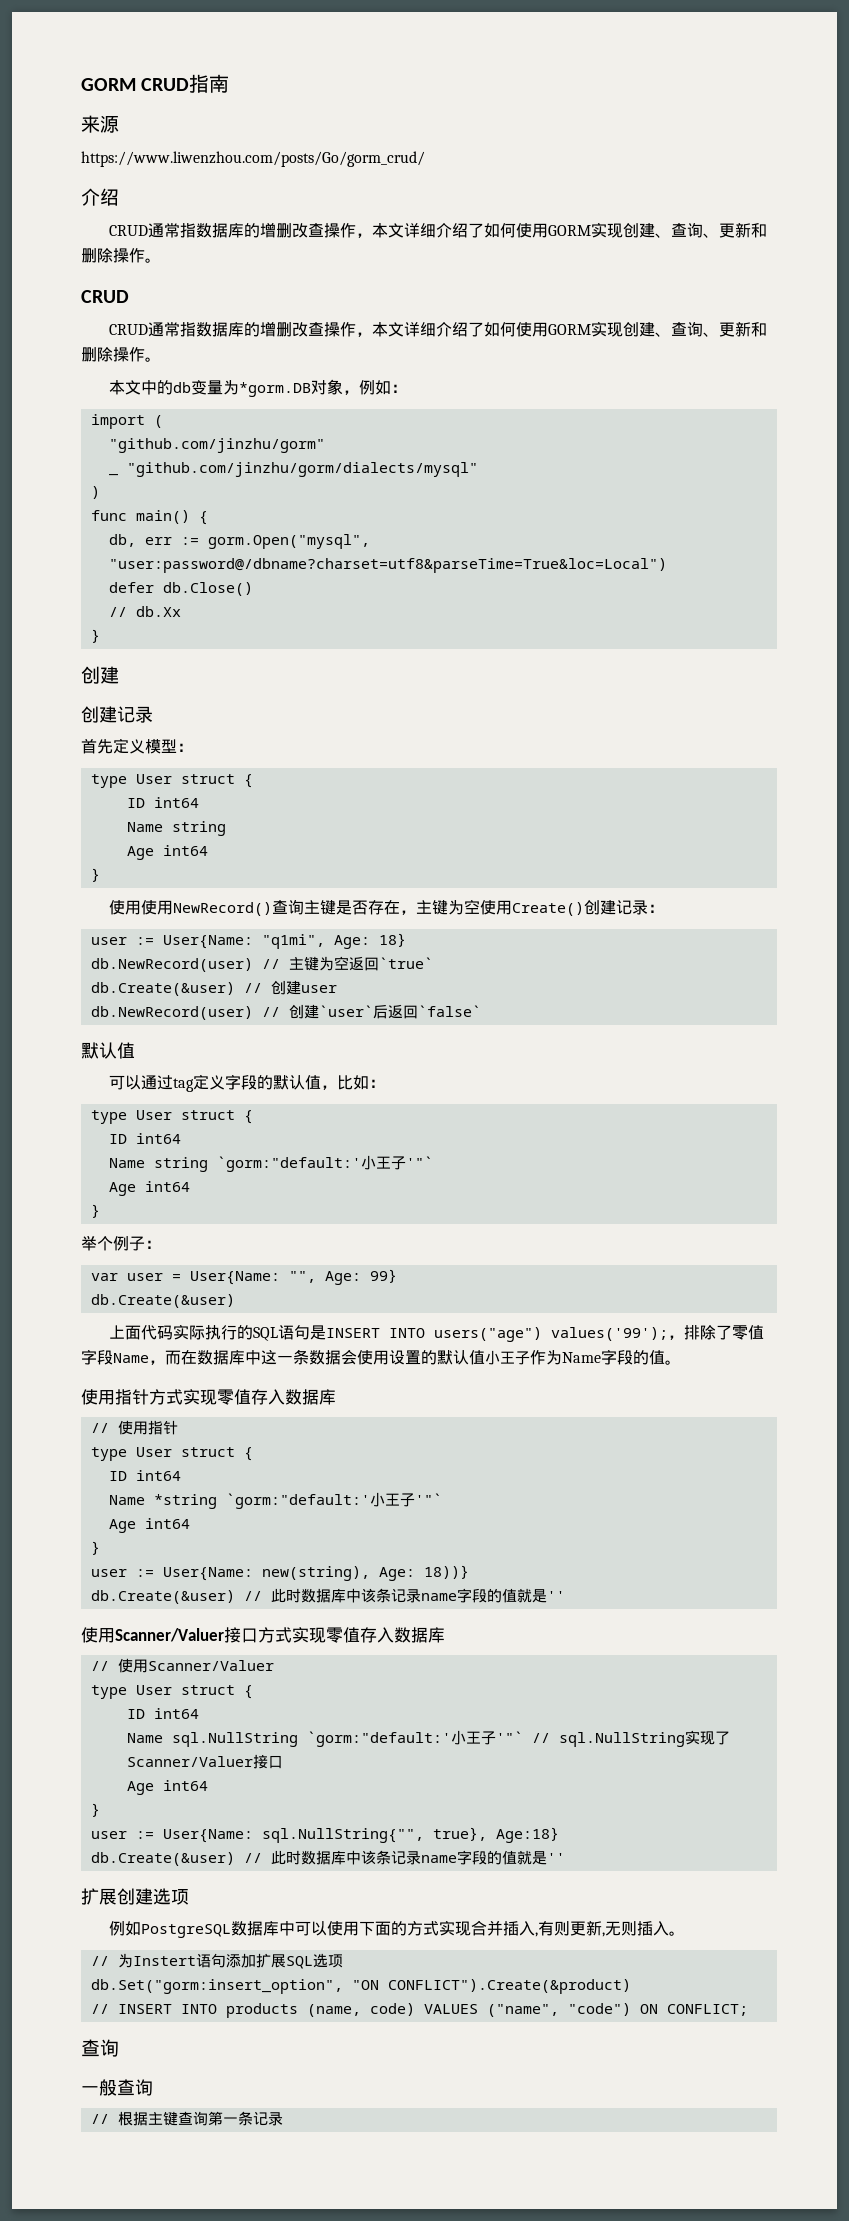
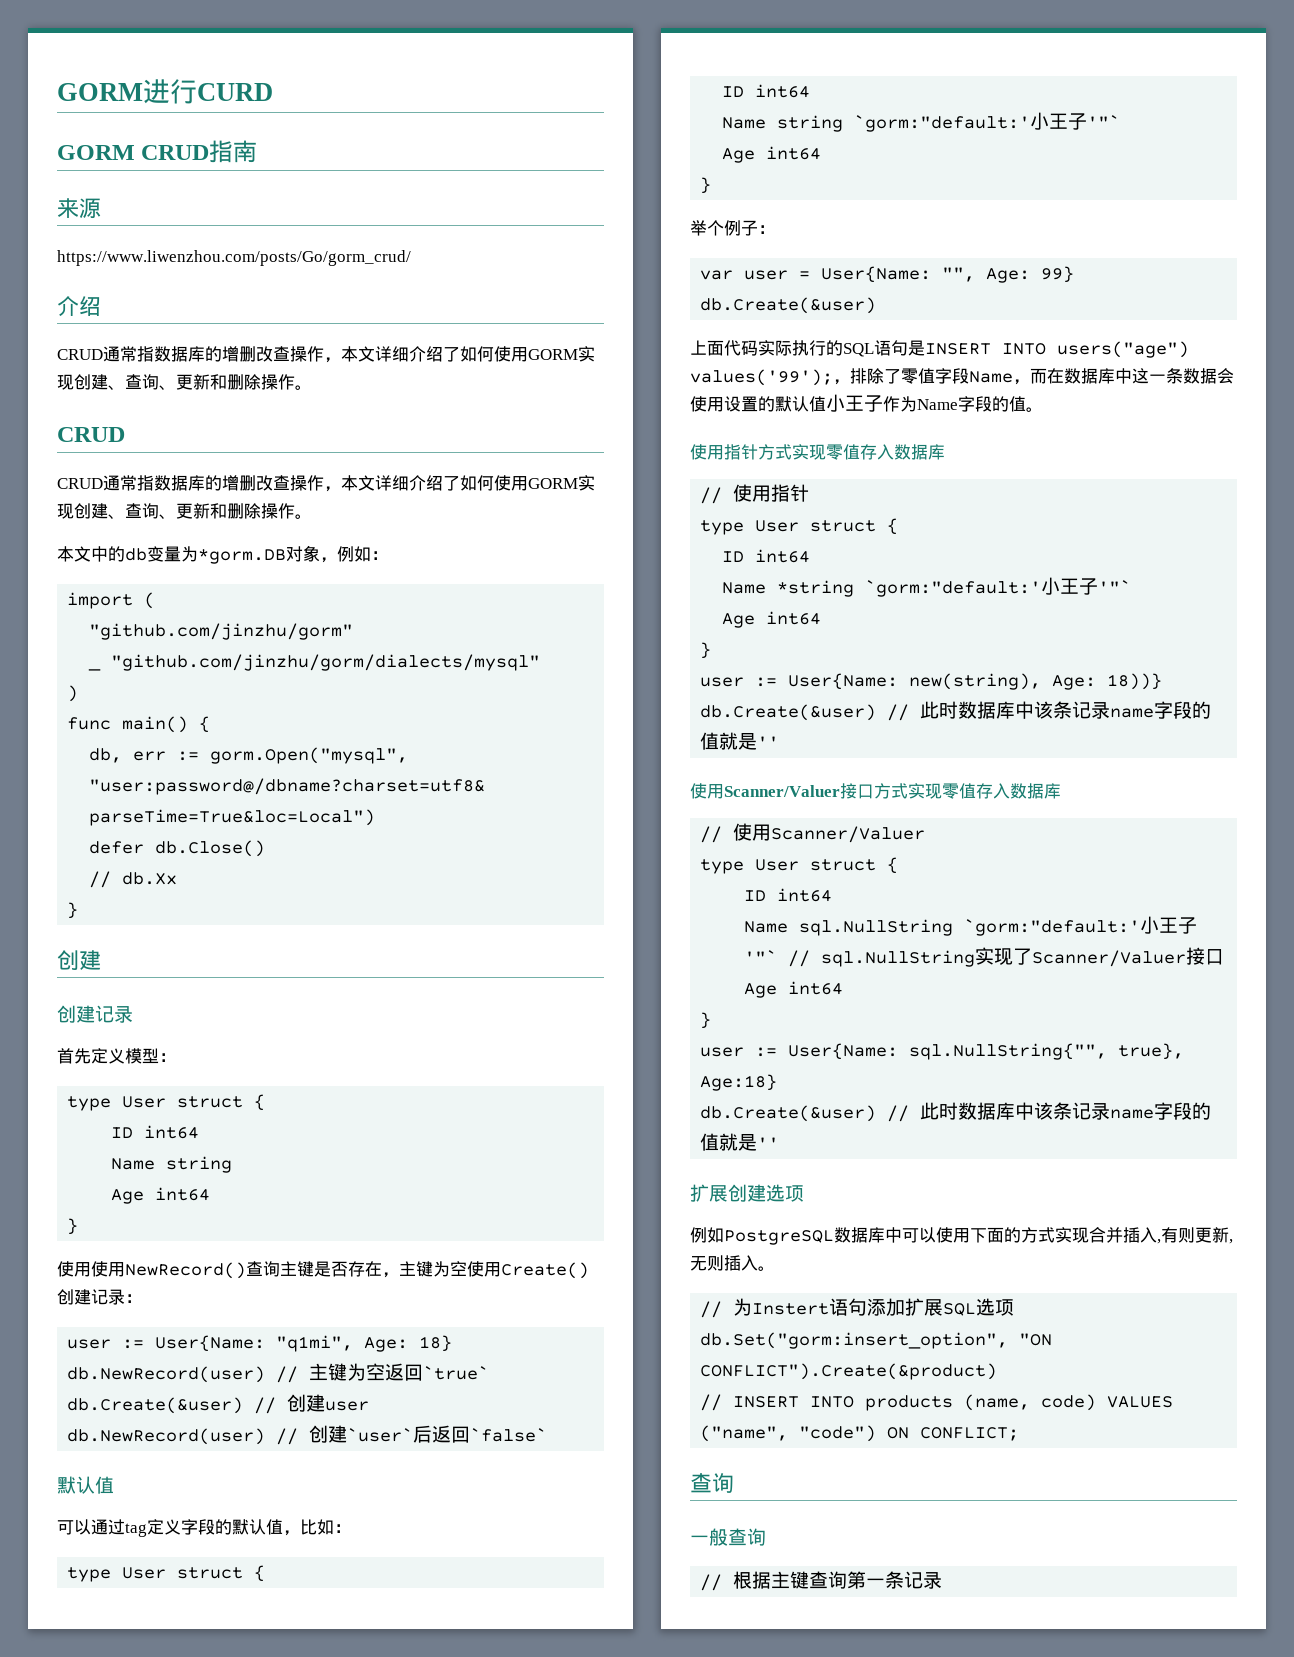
[81,78,136,91] GORM -> [57,79,273,104] [57,145,135,160] GORM进行CURD // GORM

